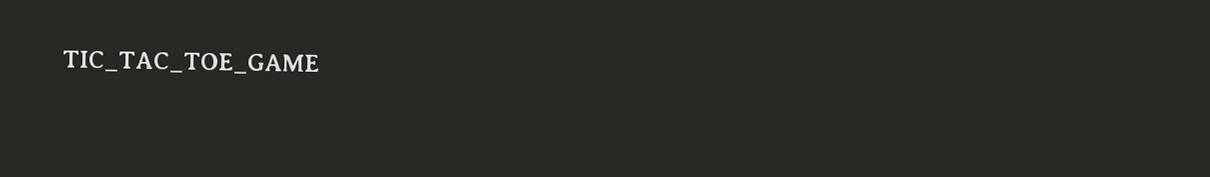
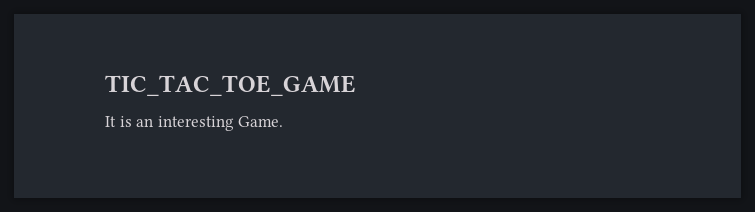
(320, 62) none -> [105,116,284,131] // It is an interesting Game.

